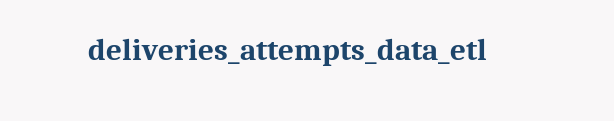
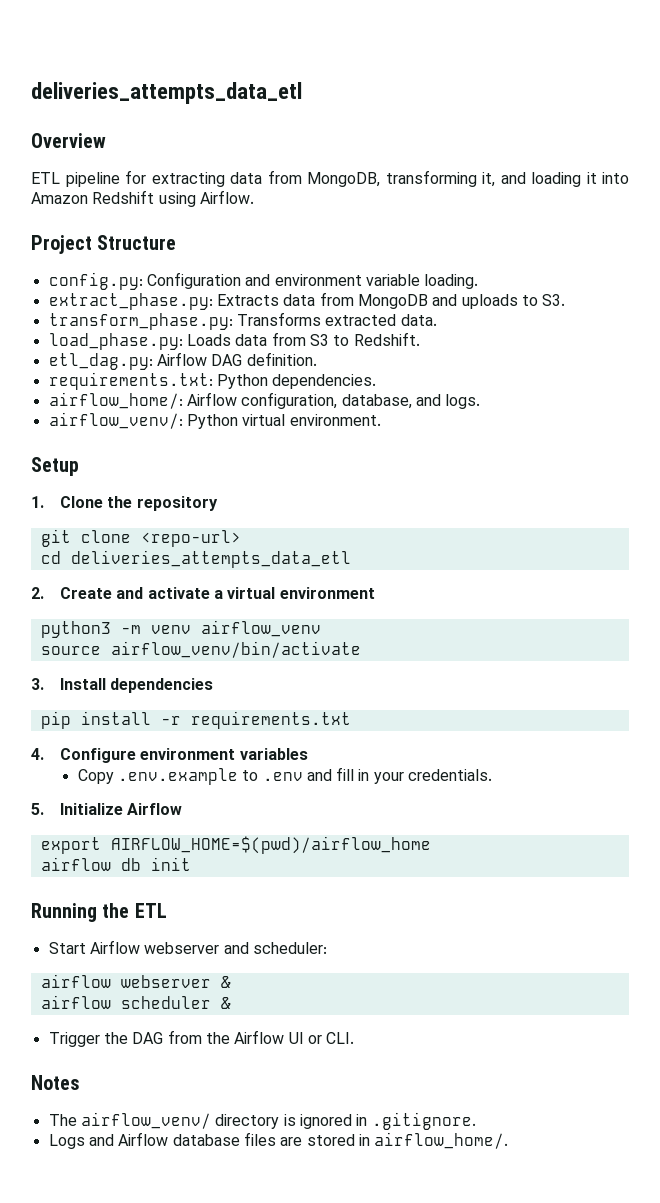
[88,38,487,66] deliveries_attempts_data_etl -> [31,82,302,104] [31,133,106,148] [31,170,629,187] [31,190,254,207] [31,235,177,254] [48,272,479,290] [48,292,566,310] [48,312,437,330] [48,332,420,350] [48,352,317,370] [48,372,377,390] [48,392,481,409] [48,412,381,429] [31,457,79,476] [31,496,218,511] [40,529,241,547] [40,550,351,568] [31,587,375,599] [40,620,321,638] [40,641,361,658] [31,678,214,693] [40,711,351,729] [31,748,308,763] [77,767,493,785] [31,803,183,815] [40,836,431,854] [40,857,191,871] [31,903,167,922] [48,940,327,954] [40,974,231,988] [40,995,231,1009] [48,1030,355,1047] [31,1075,80,1090] [48,1112,476,1130] [48,1132,509,1149] deliveries_attempts_data_etl // Overview // ETL pipeline for extracting data from MongoDB, transforming it, and loading it into Amazon Redshift using Airflow. // Project Structure // config.py: Configuration and environment variable loading. // extract_phase.py: Extracts data from MongoDB and uploads to S3. // transform_phase.py: Transforms extracted data. // load_phase.py: Loads data from S3 to Redshift. // etl_dag.py: Airflow DAG definition. // requirements.txt: Python dependencies. // airflow_home/: Airflow configuration, database, and logs. // airflow_venv/: Python virtual environment. // Setup // 1. Clone the repository // git clone <repo-url> // cd deliveries_attempts_data_etl // 2. Create and activate a virtual environment // python3 -m venv airflow_venv // source airflow_venv/bin/activate // 3. Install dependencies // pip install -r requirements.txt // 4. Configure environment variables // Copy .env.example to .env and fill in your credentials. // 5. Initialize Airflow // export AIRFLOW_HOME=$(pwd)/airflow_home // airflow db init // Running the ETL // Start Airflow webserver and scheduler: // airflow webserver & // airflow scheduler & // Trigger the DAG from the Airflow UI or CLI. // Notes // The airflow_venv/ directory is ignored in .gitignore. // Logs and Airflow database files are stored in airflow_home/.

